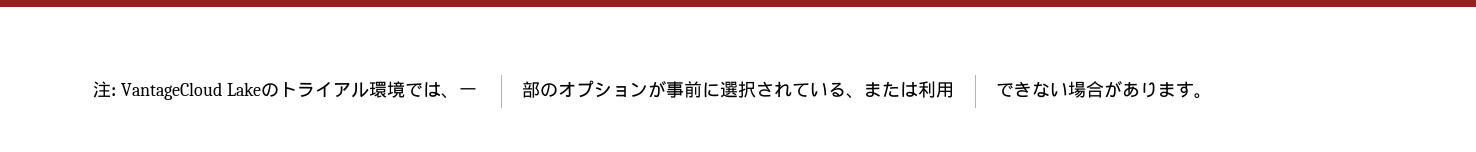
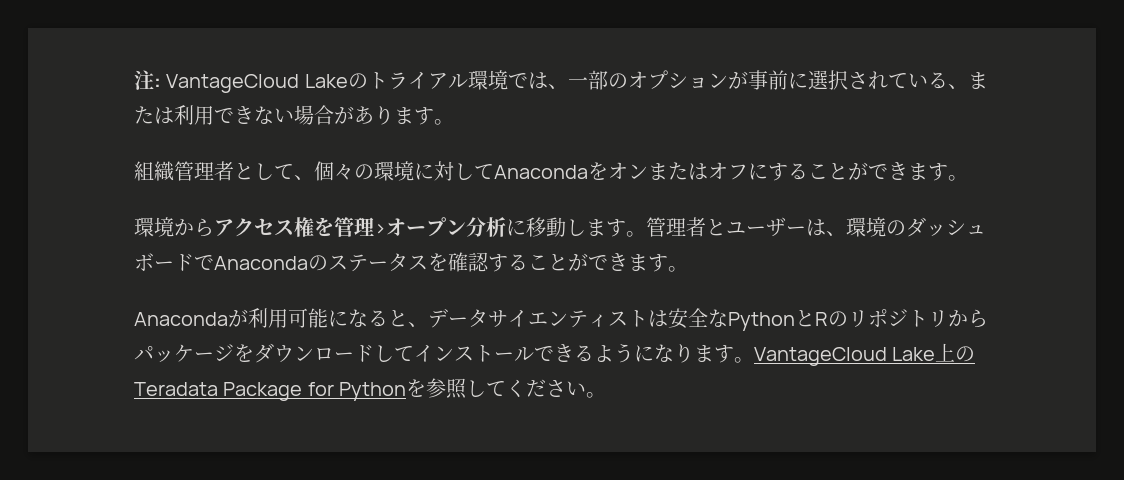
(1212, 96) none -> [134,161,968,181] [134,217,986,237] [134,252,688,272] [134,308,988,331] [134,343,976,366] [134,378,607,401] // 組織管理者として、個々の環境に対してAnacondaをオンまたはオフにすることができます。 // 環境からアクセス権を管理>オープン分析に移動します。管理者とユーザーは、環境のダッシュボードでAnacondaのステータスを確認することができます。 // Anacondaが利用可能になると、データサイエンティストは安全なPythonとRのリポジトリからパッケージをダウンロードしてインストールできるようになります。VantageCloud Lake上のTeradata Package for Pythonを参照してください。

